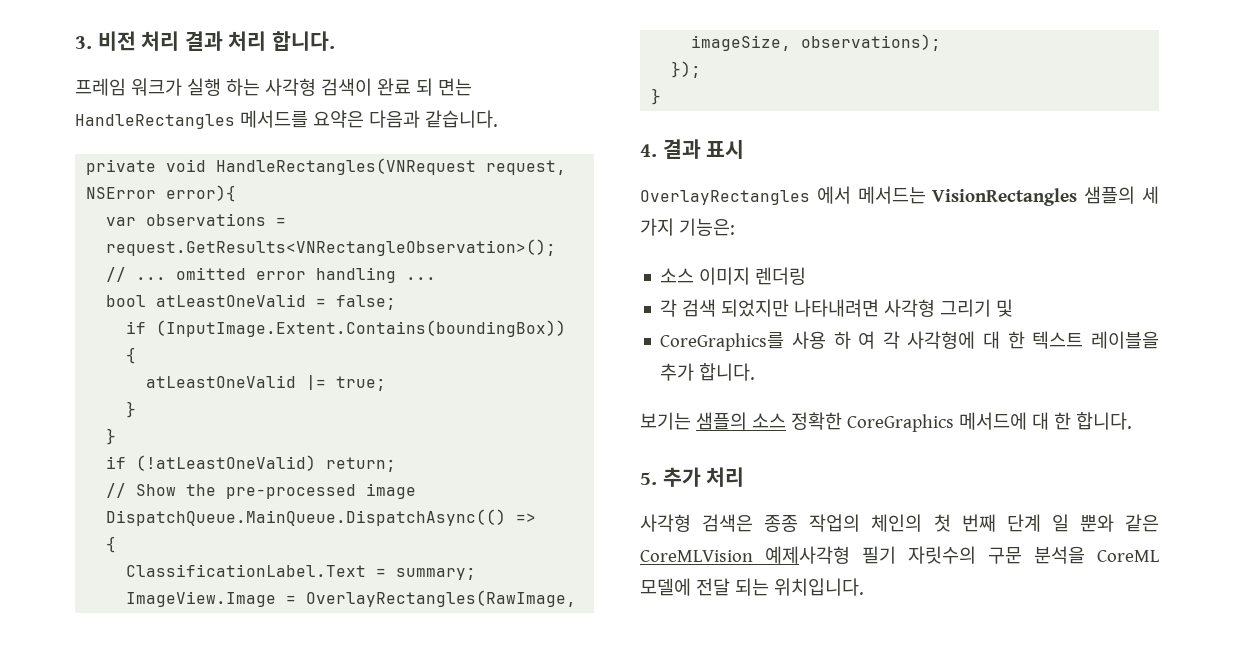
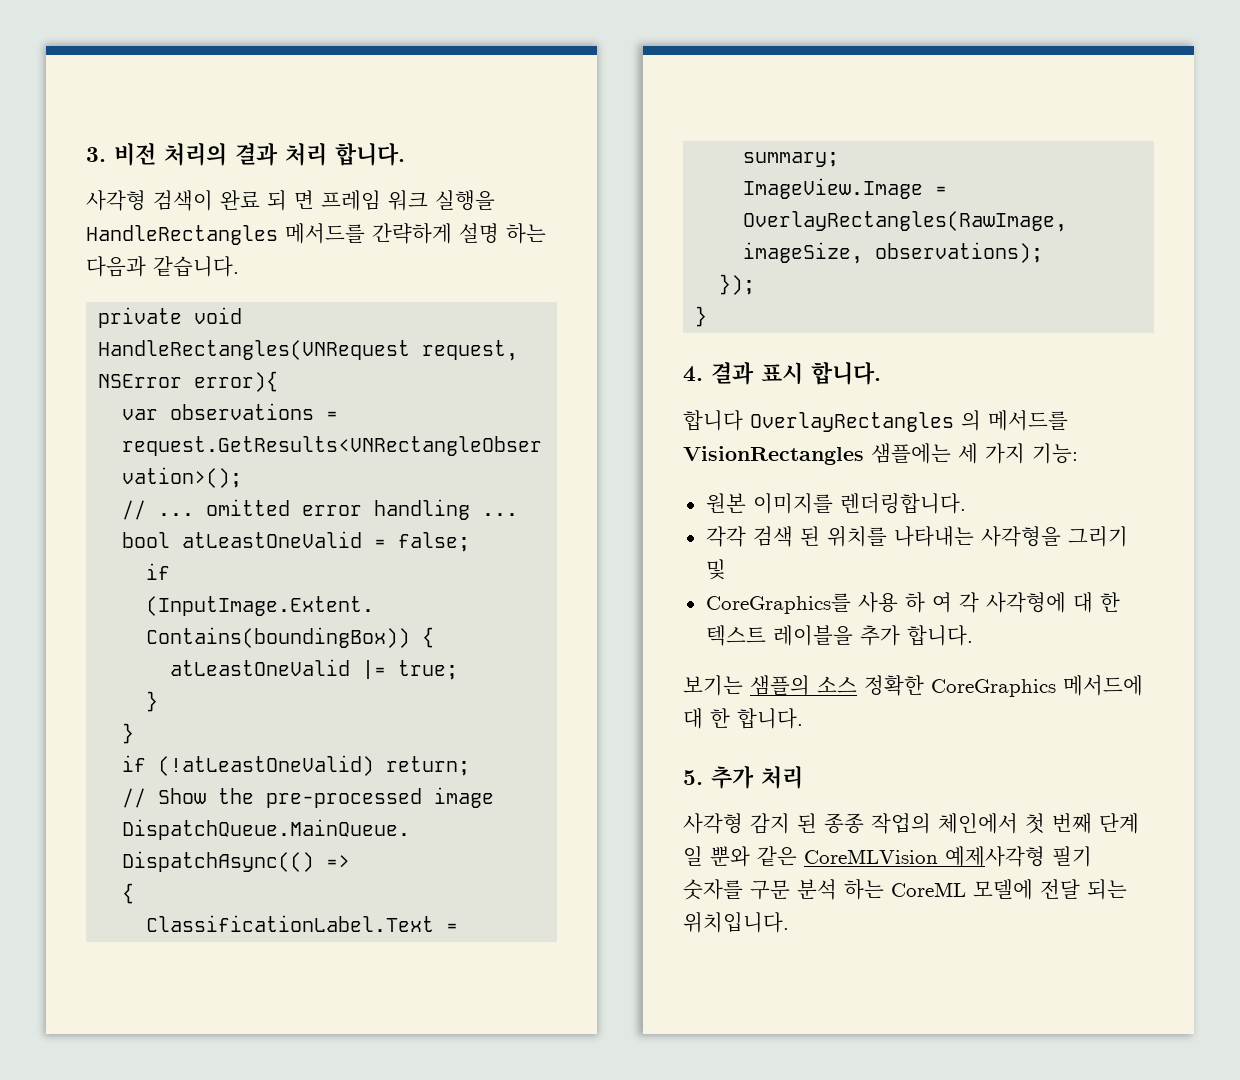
[141,31,180,51] 처리 -> [164,143,227,166] 처리의
[75,78,472,96] [75,110,364,129] 프레임 워크가 실행 하는 사각형 검색이 완료 되 면는 HandleRectangles 메서드를 요약은 -> [86,190,495,211] [86,223,546,245] 사각형 검색이 완료 되 면 프레임 워크 실행을 HandleRectangles 메서드를 간략하게 설명 하는
[640,186,1159,206] [640,218,735,236] [660,267,807,285] [660,299,936,317] // OverlayRectangles 에서 메서드는 VisionRectangles 샘플의 세 가지 기능은: // 소스 이미지 렌더링 // 각 검색 되었지만 나타내려면 사각형 -> [811,362,881,385] [683,410,1068,432] [683,443,1078,465] [705,493,966,514] [705,526,1061,547] 합니다. // 합니다 OverlayRectangles 의 메서드를 VisionRectangles 샘플에는 세 가지 기능: // 원본 이미지를 렌더링합니다. // 각각 검색 된 위치를 나타내는 사각형을
[702,514,754,532] 검색은 -> [750,813,817,834] 감지 된
[871,514,923,532] 체인의 -> [938,813,1018,834] 체인에서
[908,546,1085,564] 자릿수의 구문 분석을 -> [683,879,884,900] 숫자를 구문 분석 하는

